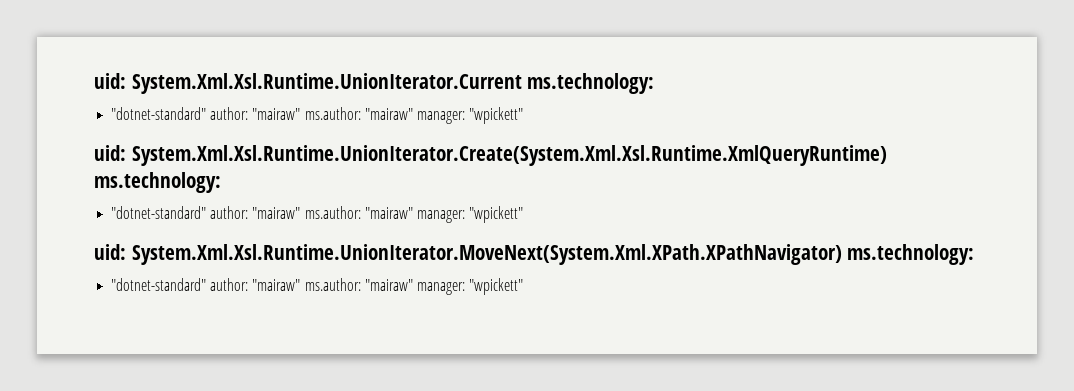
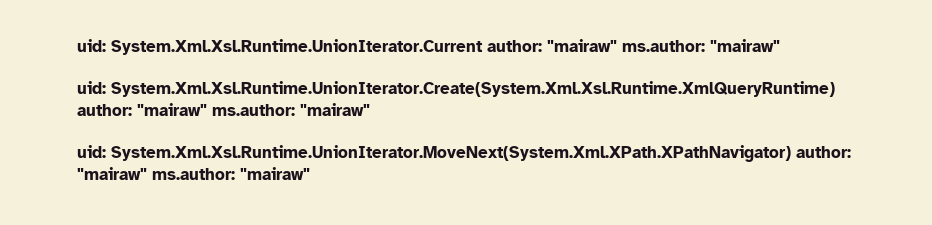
[527,73,655,94] [111,107,524,124] ms.technology: // "dotnet-standard" author: "mairaw" ms.author: "mairaw" manager: "wpickett" -> [487,39,780,52] author: "mairaw" ms.author: "mairaw"
[94,172,221,193] [111,206,524,223] ms.technology: // "dotnet-standard" author: "mairaw" ms.author: "mairaw" manager: "wpickett" -> [77,103,370,116] author: "mairaw" ms.author: "mairaw"
[847,244,975,265] [111,278,524,295] ms.technology: // "dotnet-standard" author: "mairaw" ms.author: "mairaw" manager: "wpickett" -> [796,146,851,158] [77,167,310,180] author: "mairaw" ms.author: "mairaw"

